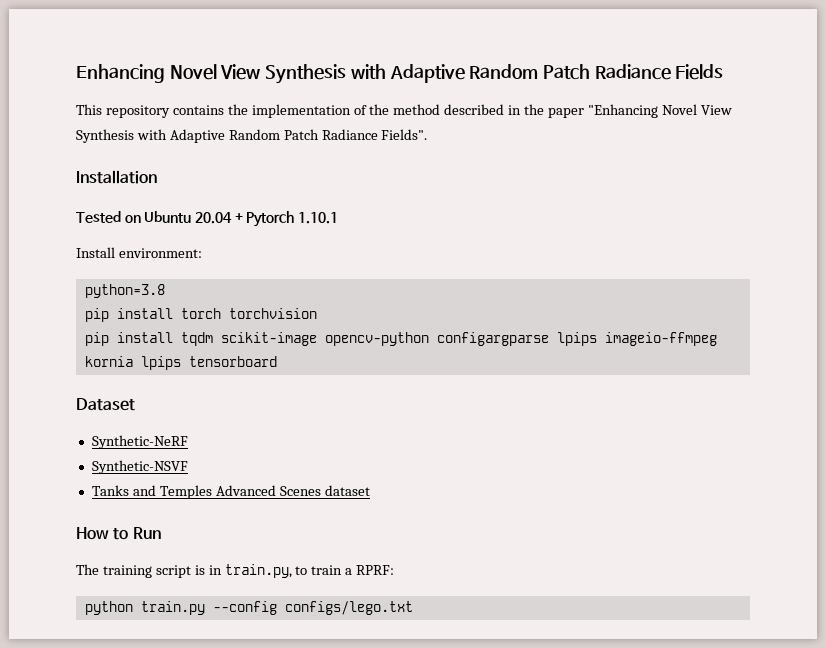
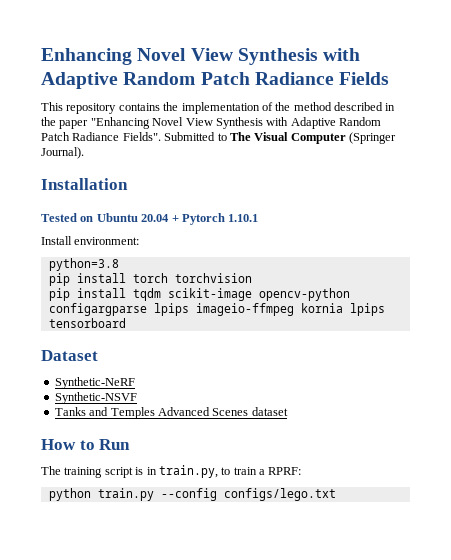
(428, 134) none -> [164,132,396,144] [41,147,84,159] Submitted to The Visual Computer (Springer Journal).

